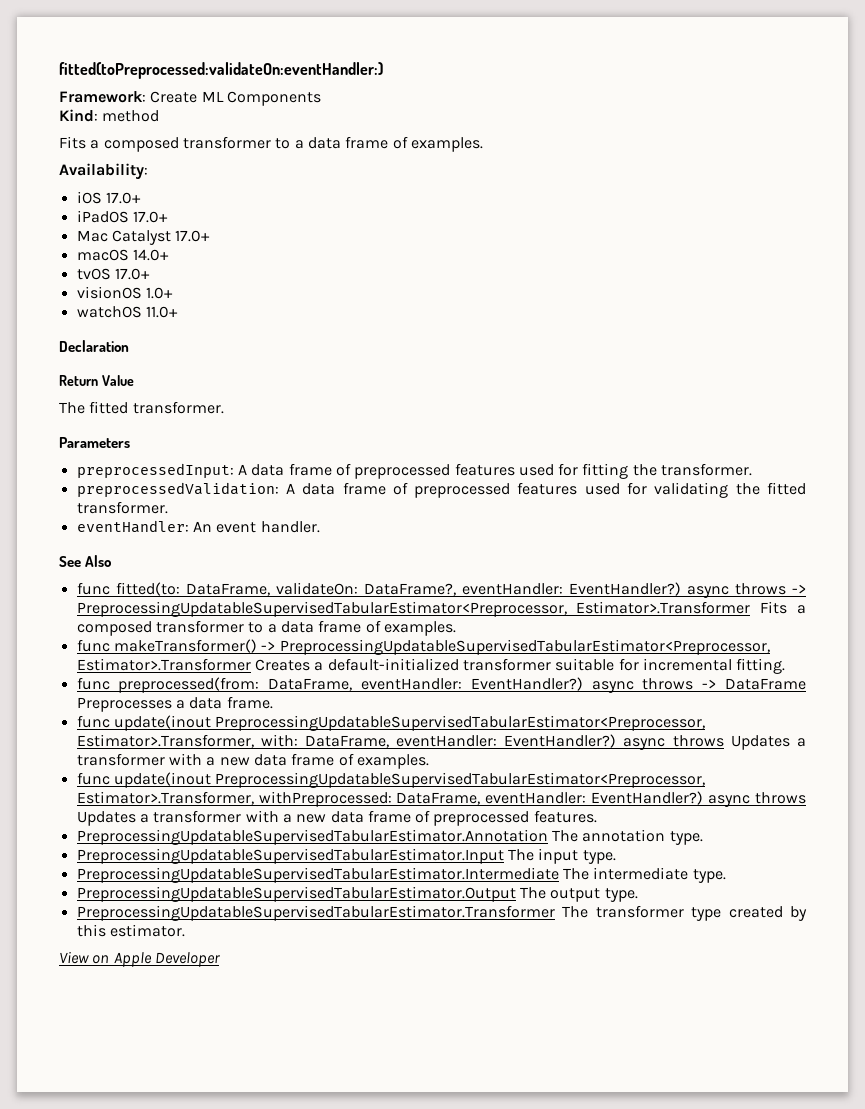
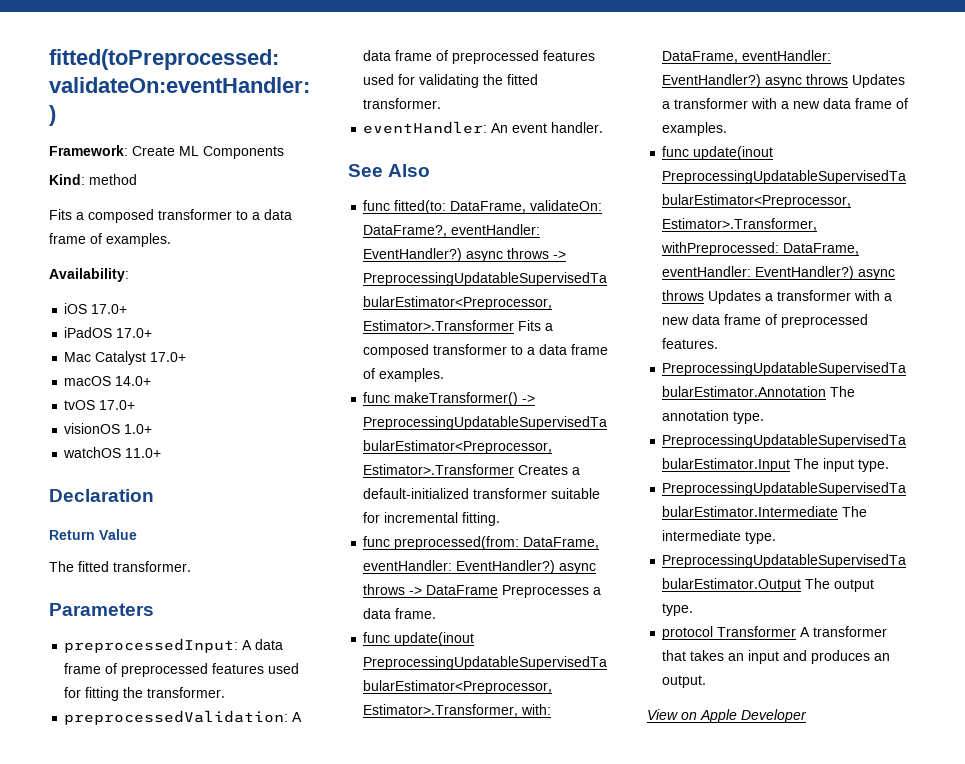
[76,905,808,921] [76,924,185,937] PreprocessingUpdatableSupervisedTabularEstimator.Transformer The transformer type created by this estimator. -> [662,626,888,640] [662,650,891,664] [662,675,707,688] protocol Transformer A transformer that takes an input and produces an output.

